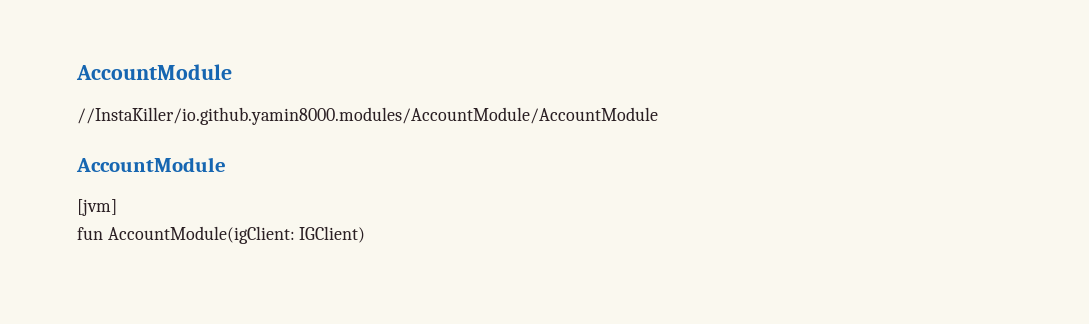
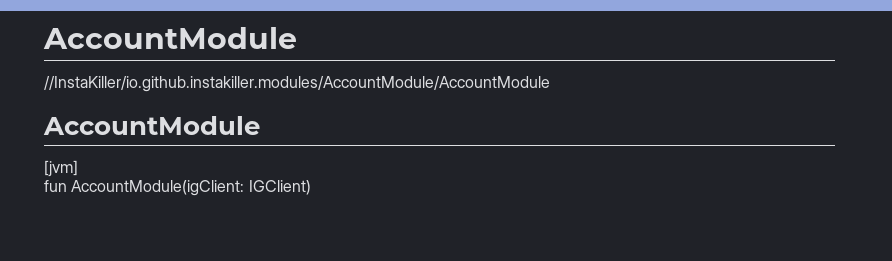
[76,64,232,80] [77,107,658,125] AccountModule // //InstaKiller/io.github.yamin8000.modules/AccountModule/AccountModule -> [43,27,297,49] [44,76,550,92] AccountModule // //InstaKiller/io.github.instakiller.modules/AccountModule/AccountModule

